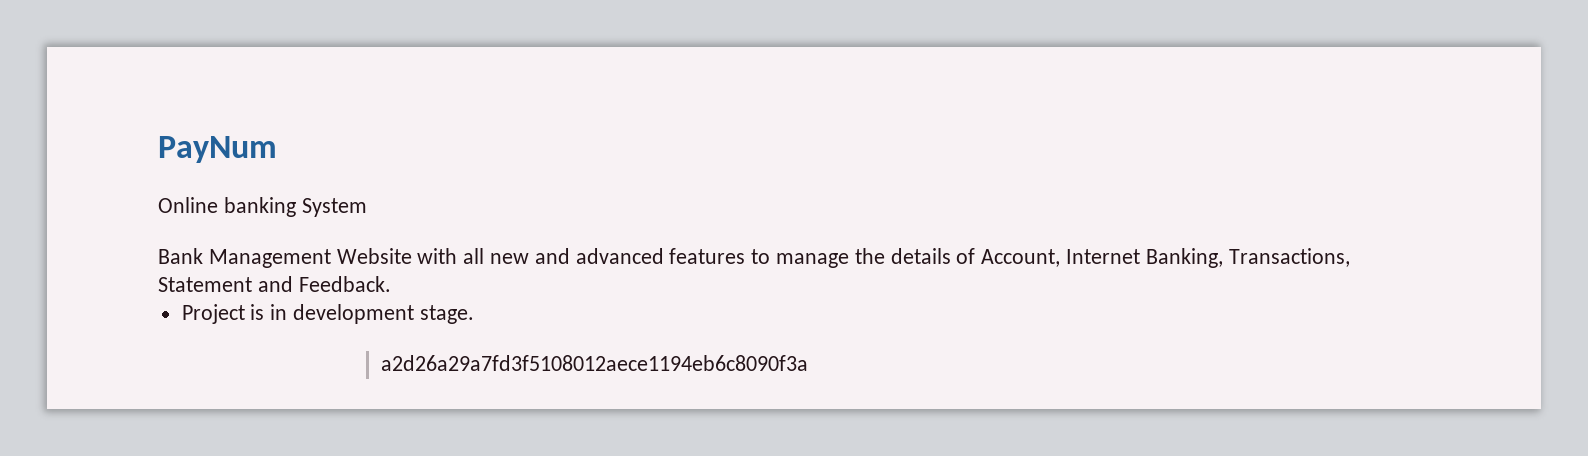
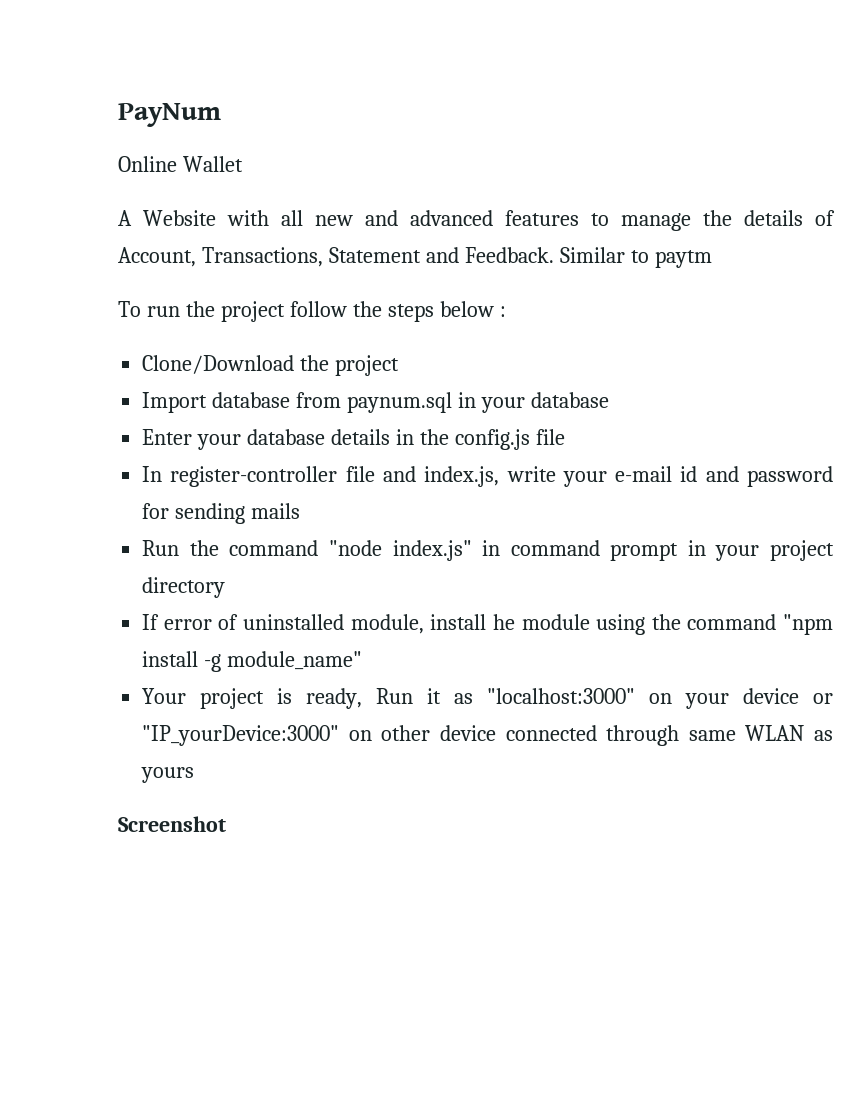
[223,197,367,217] [158,248,331,268] banking System // Bank Management -> [182,156,243,172] [118,210,132,226] Wallet // A
[1066,248,1223,268] Internet Banking, -> (196, 257) none
[181,304,474,324] [380,355,808,371] // Project is in development stage. // a2d26a29a7fd3f5108012aece1194eb6c8090f3a -> [559,247,712,268] [118,301,506,322] [142,355,400,376] [142,392,609,413] [142,429,565,450] [142,466,833,487] [142,503,301,524] [142,540,835,561] [142,577,226,598] [142,614,833,635] [142,651,363,672] [142,688,834,709] [142,725,834,746] [141,767,195,783] [118,816,226,832] Similar to paytm // To run the project follow the steps below : // Clone/Download the project // Import database from paynum.sql in your database // Enter your database details in the config.js file // In register-controller file and index.js, write your e-mail id and password for sending mails // Run the command "node index.js" in command prompt in your project directory // If error of uninstalled module, install he module using the command "npm install -g module_name" // Your project is ready, Run it as "localhost:3000" on your device or "IP_yourDevice:3000" on other device connected through same WLAN as yours // Screenshot

